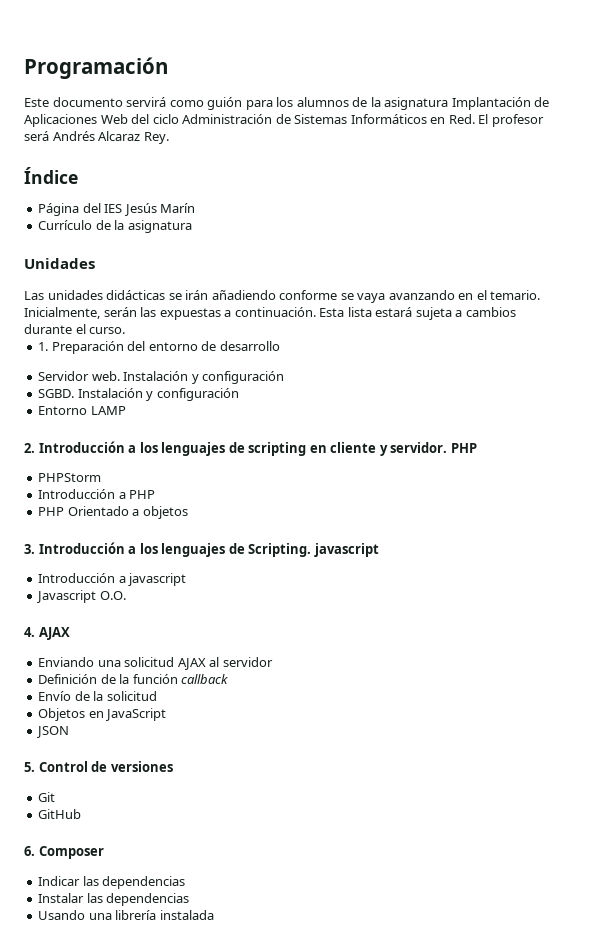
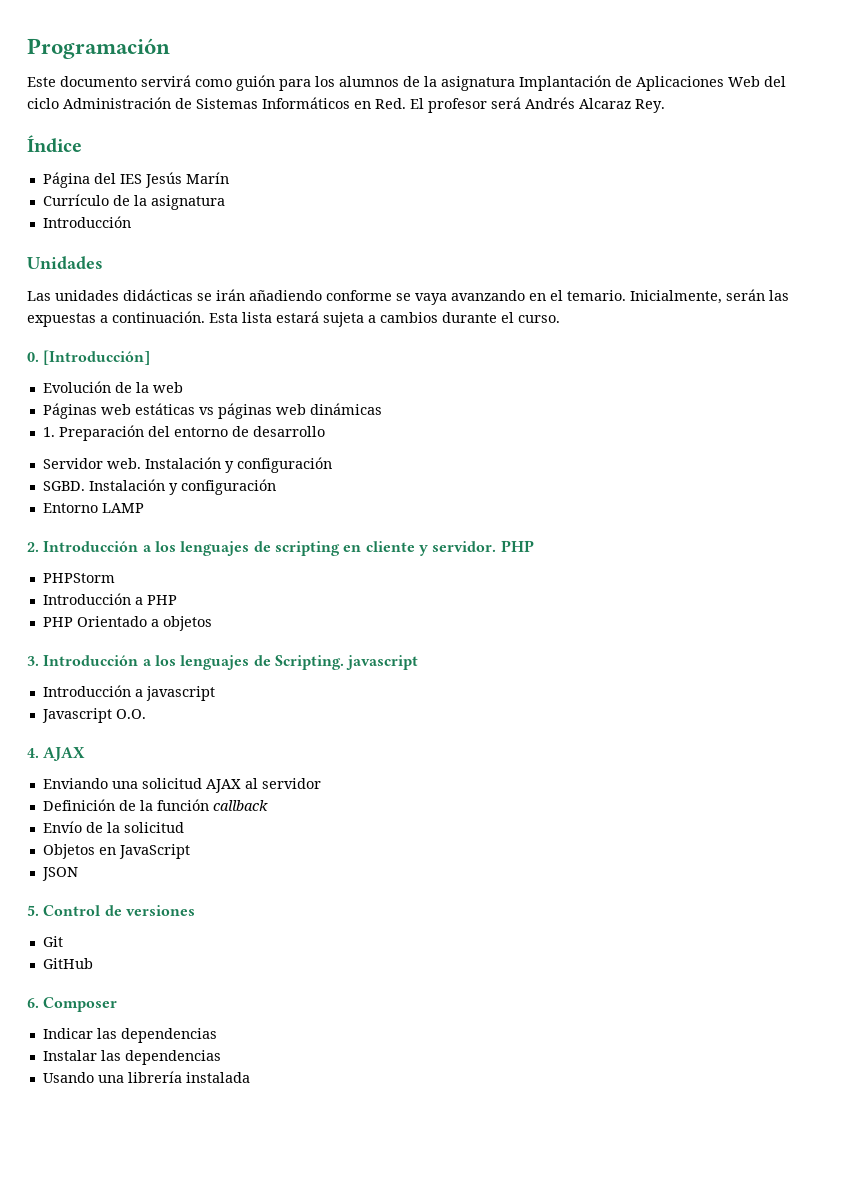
(192, 226) none -> [42,216,131,228] // Introducción
(126, 330) none -> [27,350,151,365] [42,381,183,393] [42,403,382,419] // 0. [Introducción] // Evolución de la web // Páginas web estáticas vs páginas web dinámicas

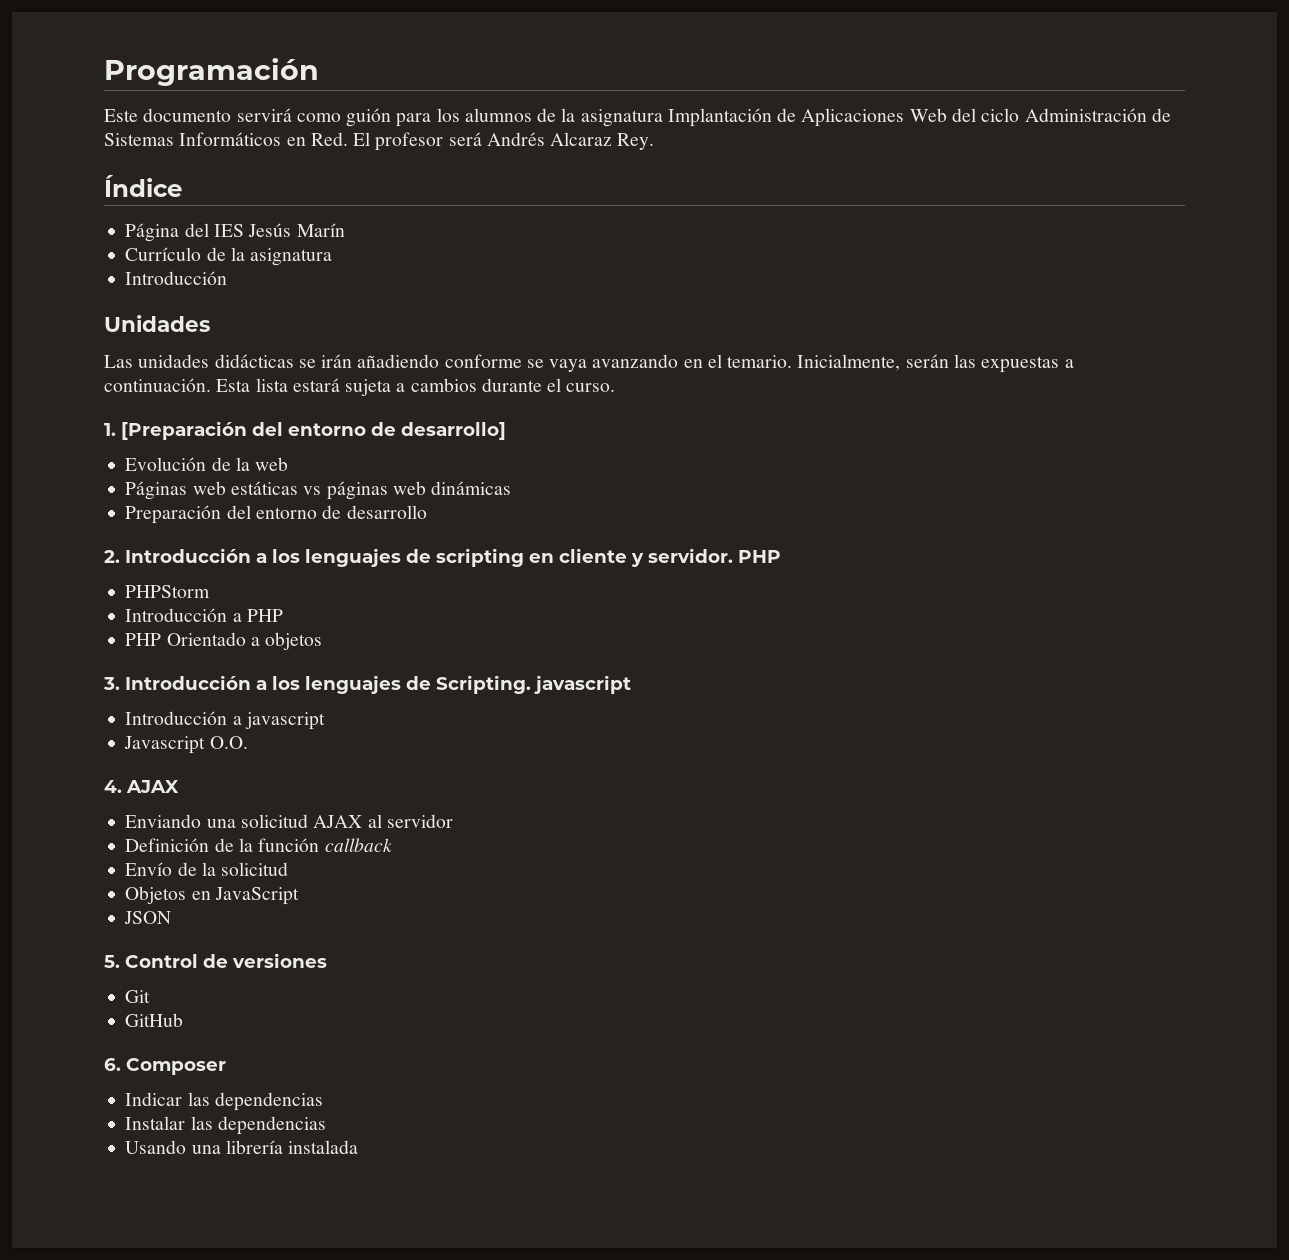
[27,350,151,365] 0. [Introducción] -> [104,421,506,440] 1. [Preparación del entorno de desarrollo]
[42,427,55,437] 1. -> (512, 488) none
[42,457,332,473] [42,479,276,495] [42,503,144,513] // Servidor web. Instalación y configuración // SGBD. Instalación y configuración // Entorno LAMP -> (427, 512) none

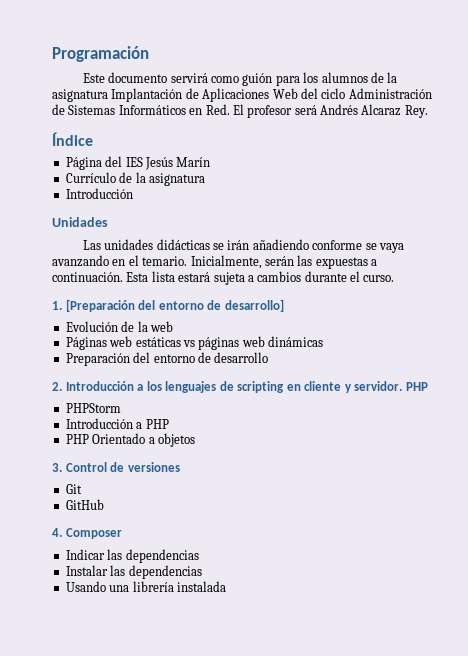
[125,675,631,694] [125,711,325,730] [124,736,248,754] [104,780,179,793] [125,814,453,828] [125,838,392,852] [125,862,289,876] [125,886,299,905] [124,911,172,924] [104,955,120,968] Introducción a los lenguajes de Scripting. javascript // Introducción a javascript // Javascript O.O. // 4. AJAX // Enviando una solicitud AJAX al servidor // Definición de la función callback // Envío de la solicitud // Objetos en JavaScript // JSON // 5. -> (62, 467) none
[104,1058,121,1071] 6. -> [52,528,62,537] 4.

